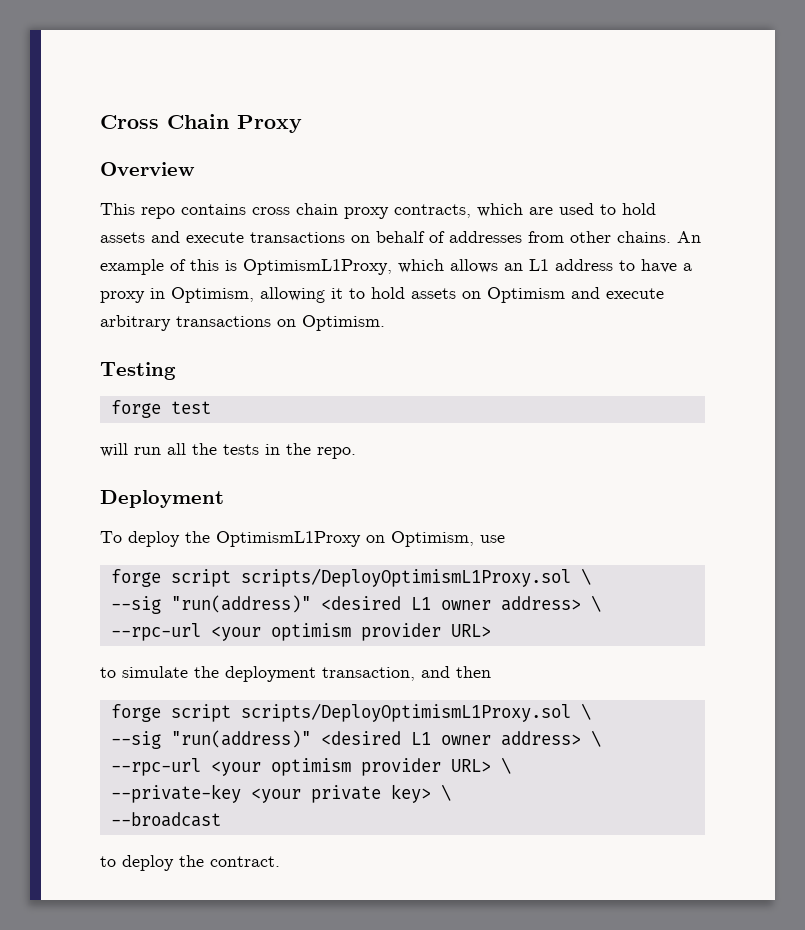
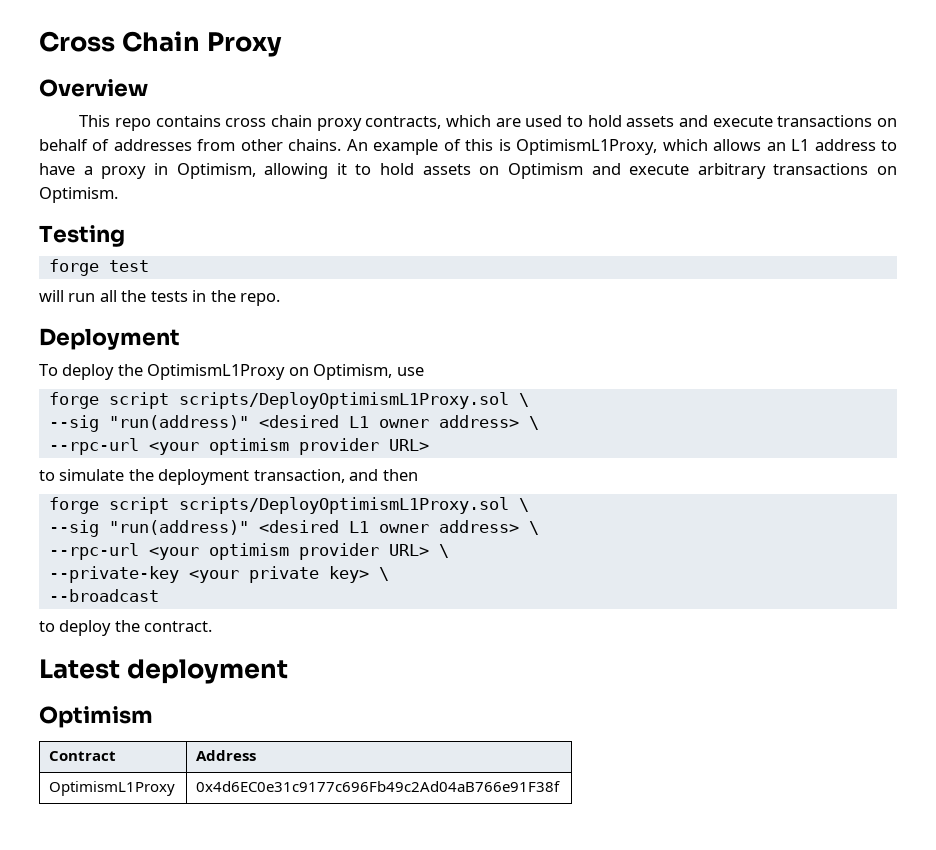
(280, 861) none -> [39,659,288,684] [39,706,153,728] [49,751,117,761] [196,750,257,761] [49,781,176,796] [196,781,561,792] // Latest deployment // Optimism // Contract | Address // OptimismL1Proxy | 0x4d6EC0e31c9177c696Fb49c2Ad04aB766e91F38f

